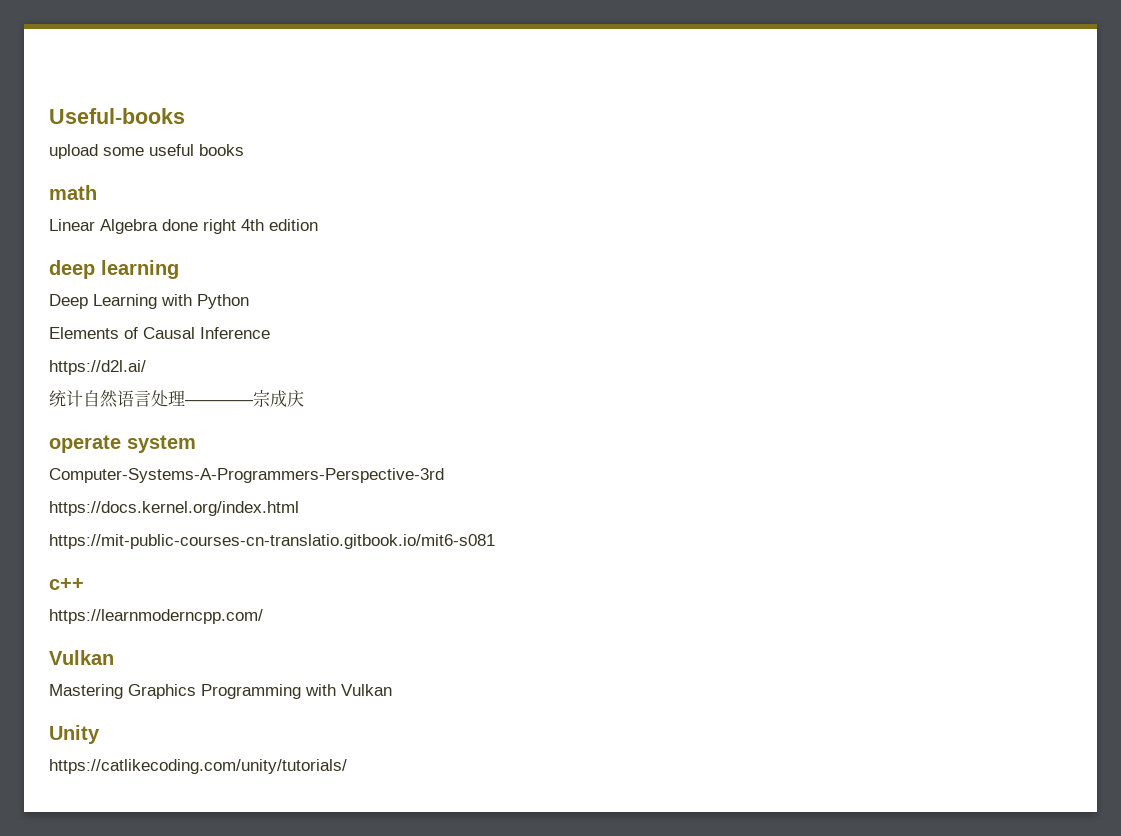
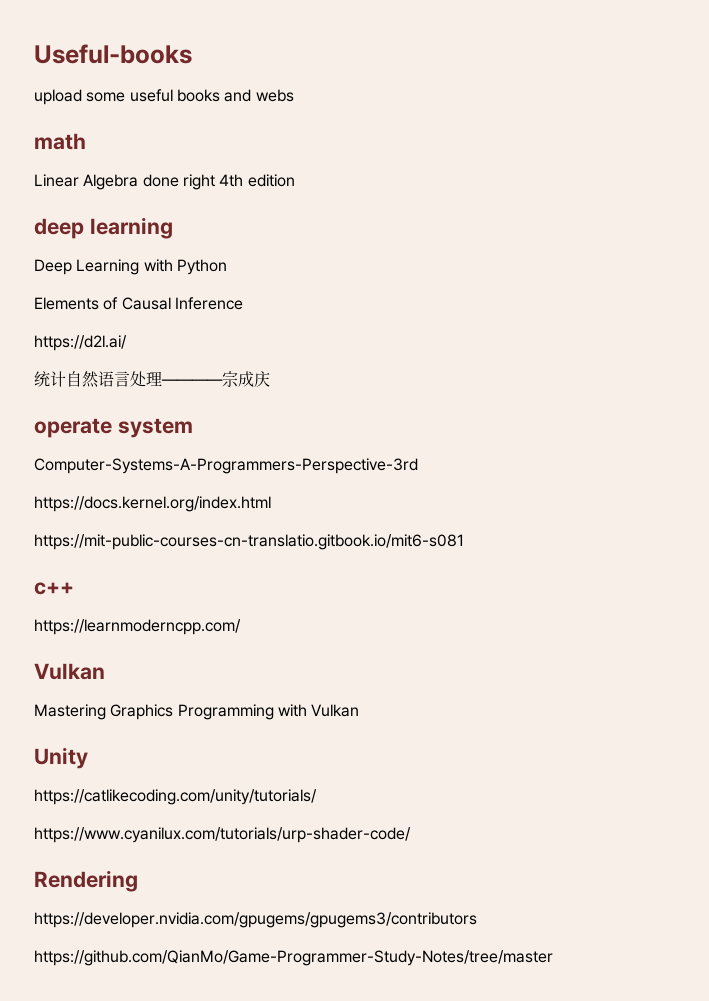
(244, 150) none -> [224,89,294,102] and webs
(347, 766) none -> [34,827,411,843] [34,870,138,892] [34,912,477,928] [34,950,553,966] // https://www.cyanilux.com/tutorials/urp-shader-code/ // Rendering // https://developer.nvidia.com/gpugems/gpugems3/contributors // https://github.com/QianMo/Game-Programmer-Study-Notes/tree/master

